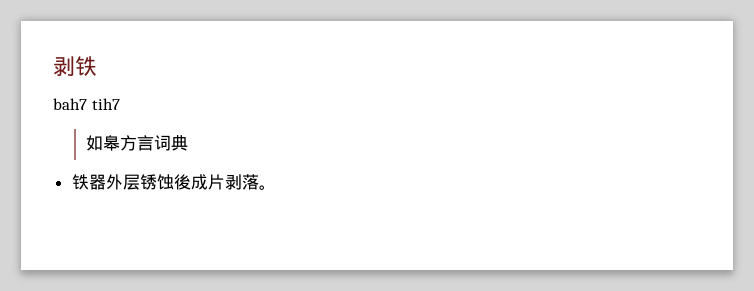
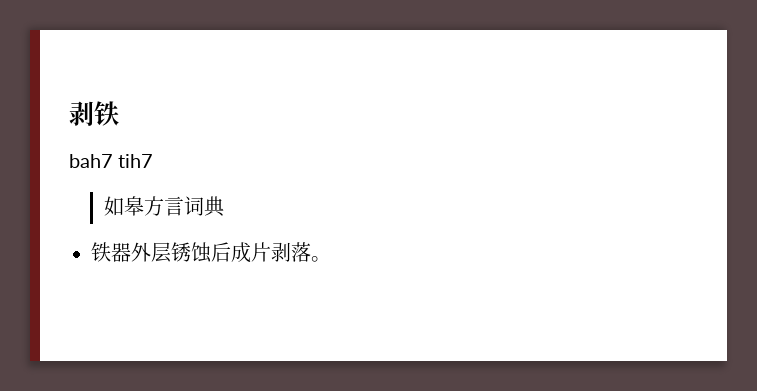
[173,174,191,190] 後 -> [211,242,231,262] 后

